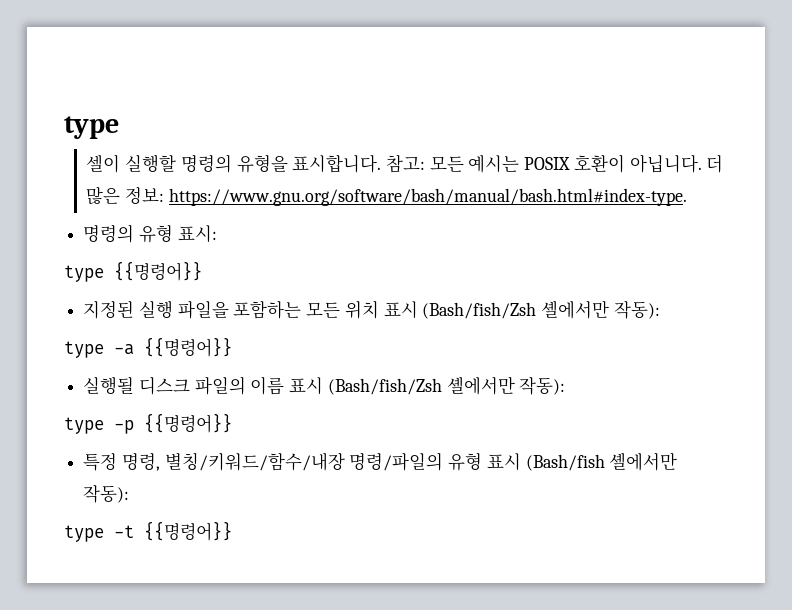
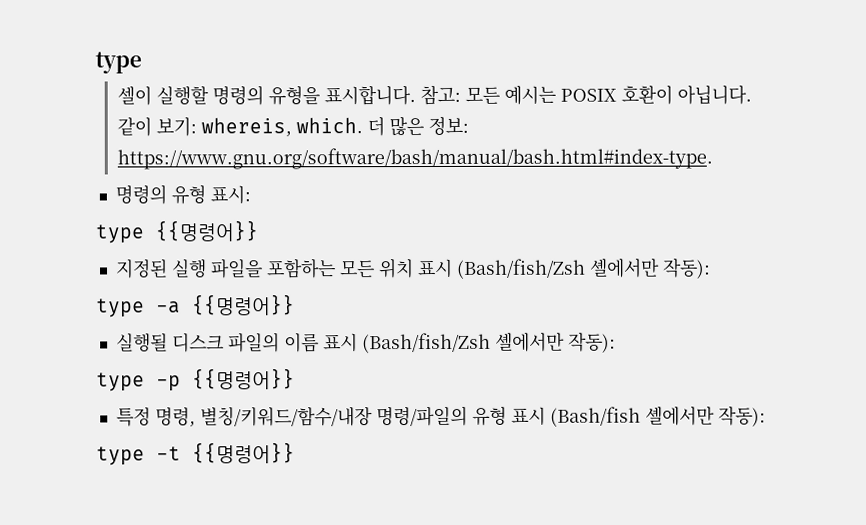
(702, 163) none -> [116,117,363,138] 같이 보기: whereis, which.

